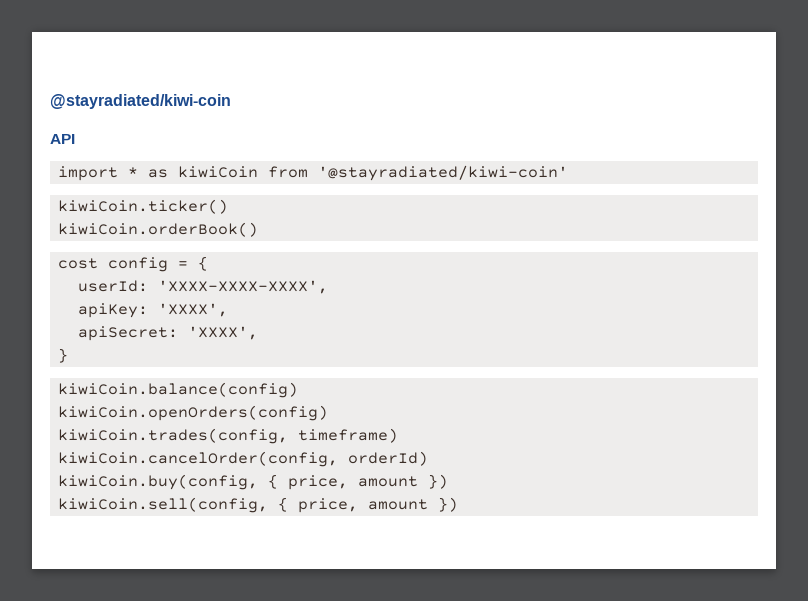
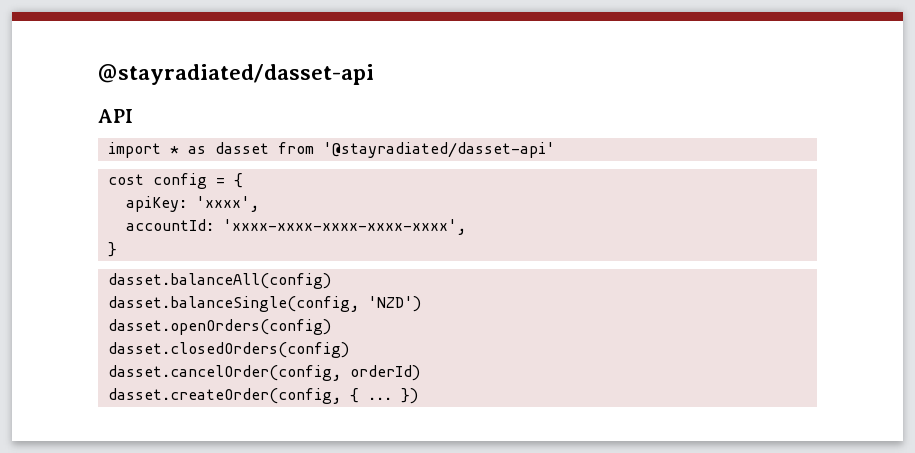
[50,94,231,109] @stayradiated/kiwi-coin -> [98,64,374,85] @stayradiated/dasset-api
[178,165,569,181] [58,199,229,214] [58,222,259,237] kiwiCoin from '@stayradiated/kiwi-coin' // kiwiCoin.ticker() // kiwiCoin.orderBook() -> [214,142,555,158] dasset from '@stayradiated/dasset-api'
[78,280,329,294] [78,303,229,318] [78,326,259,341] [58,348,69,363] [58,382,299,398] [58,405,329,421] [58,428,399,444] [58,451,429,467] [58,474,449,490] [58,497,429,513] userId: 'XXXX-XXXX-XXXX', // apiKey: 'XXXX', // apiSecret: 'XXXX', // } // kiwiCoin.balance(config) // kiwiCoin.openOrders(config) // kiwiCoin.trades(config, timeframe) // kiwiCoin.cancelOrder(config, orderId) // kiwiCoin.buy(config, { price, amount }) // kiwiCoin.sell(config, { price, amount -> [125,196,259,212] [125,219,466,235] [107,242,117,257] [107,273,331,289] [107,296,421,312] [107,319,331,335] [107,342,349,358] [107,365,420,381] [107,388,392,404] apiKey: 'xxxx', // accountId: 'xxxx-xxxx-xxxx-xxxx-xxxx', // } // dasset.balanceAll(config) // dasset.balanceSingle(config, 'NZD') // dasset.openOrders(config) // dasset.closedOrders(config) // dasset.cancelOrder(config, orderId) // dasset.createOrder(config, { ...

